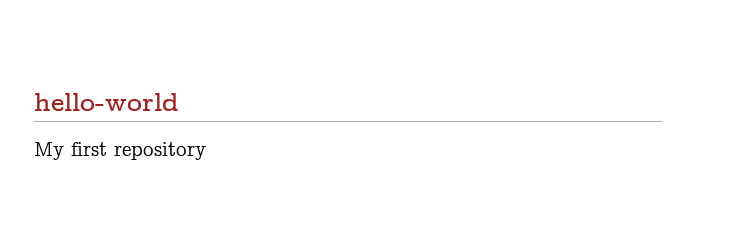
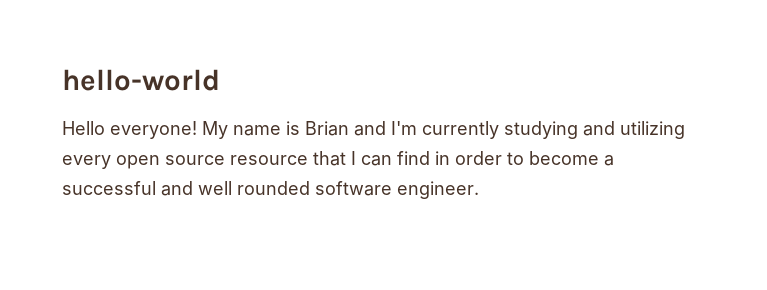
[34,142,206,160] My first repository -> [62,121,685,139] [62,151,614,169] [62,181,479,199] Hello everyone! My name is Brian and I'm currently studying and utilizing every open source resource that I can find in order to become a successful and well rounded software engineer.

